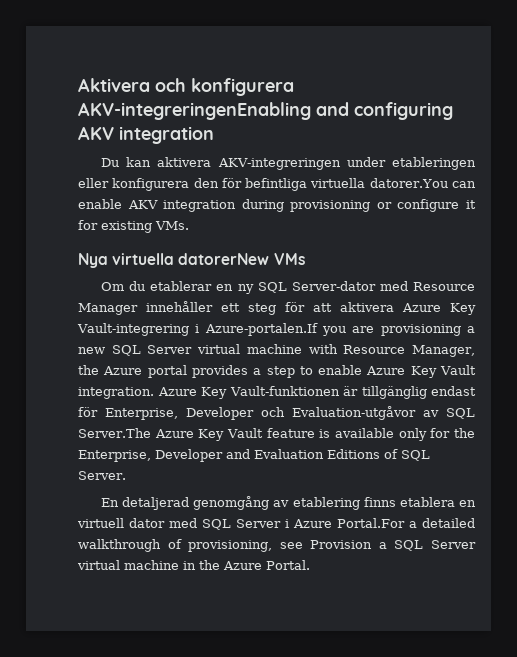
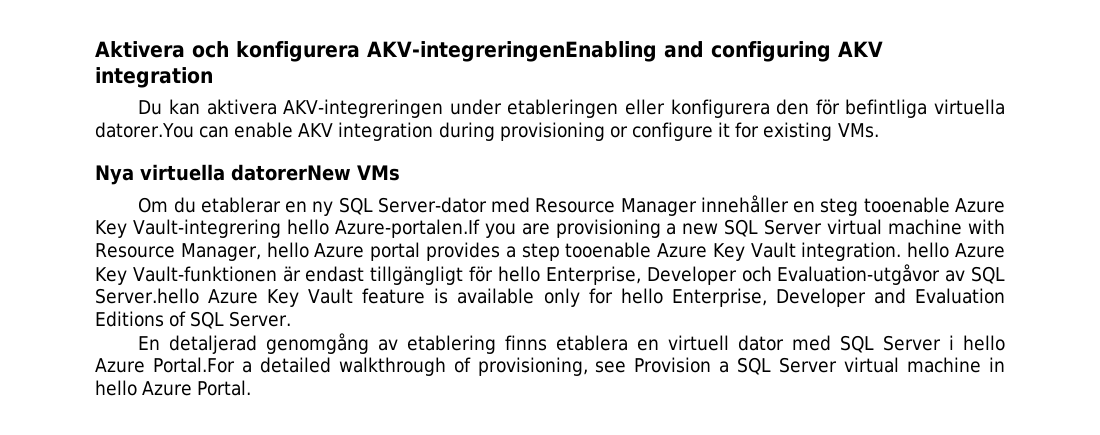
[221,302,394,315] ett steg för att aktivera -> [793,197,950,216] en steg tooenable
[195,324,200,333] i -> [286,219,329,235] hello
[78,365,99,375] the -> [266,242,309,258] hello
[299,365,363,375] to enable -> [565,242,652,258] tooenable
(154, 393) none -> [907,242,950,258] hello
[361,386,477,399] [78,407,98,417] tillgänglig endast för -> [305,266,540,285] endast tillgängligt för hello
[78,428,151,438] Server.The -> [95,288,199,304] Server.hello
[454,428,476,438] the -> [620,288,663,304] hello
(289, 523) none -> [963,335,1006,351] hello
[199,560,220,570] the -> [95,380,137,396] hello

